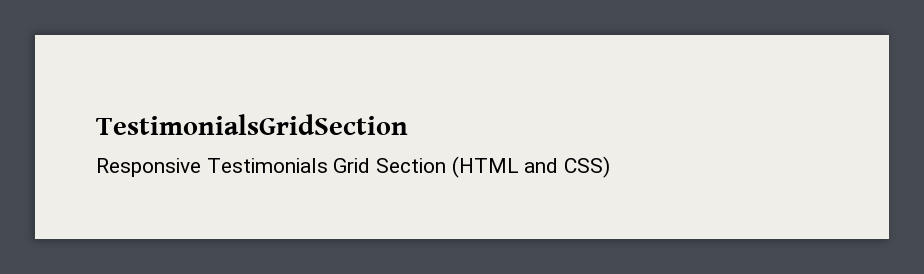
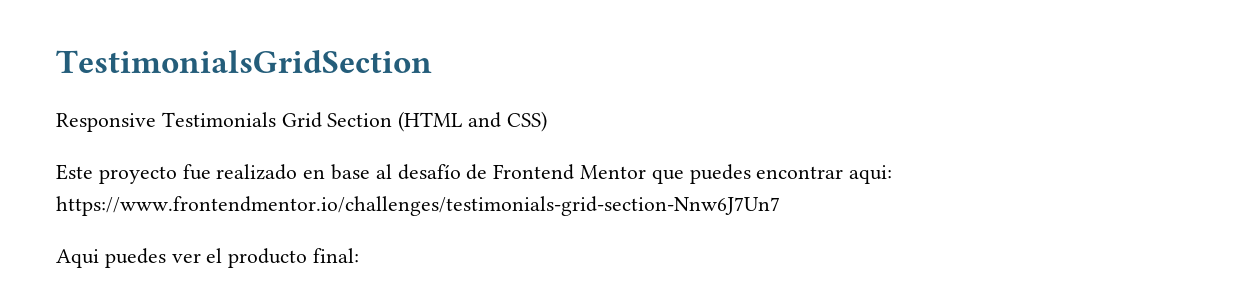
(611, 167) none -> [56,164,893,184] [56,196,780,216] [56,248,360,268] // Este proyecto fue realizado en base al desafío de Frontend Mentor que puedes encontrar aqui: https://www.frontendmentor.io/challenges/testimonials-grid-section-Nnw6J7Un7 // Aqui puedes ver el producto final:

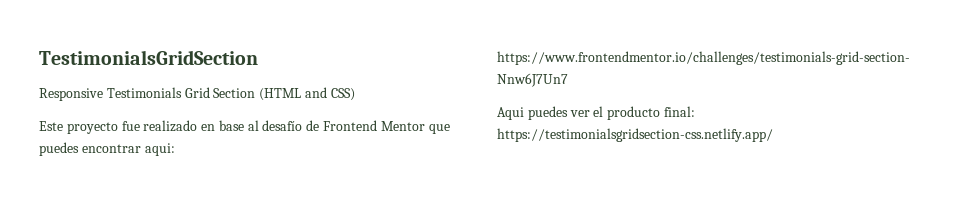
(360, 255) none -> [497,128,773,142] https://testimonialsgridsection-css.netlify.app/

